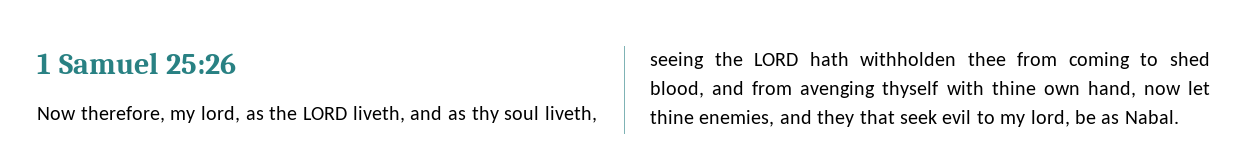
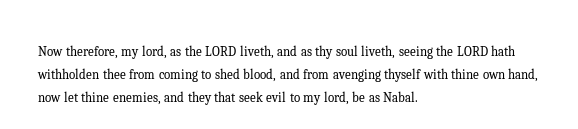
[37,52,237,74] 1 Samuel 25:26 // -> (38, 51) none

